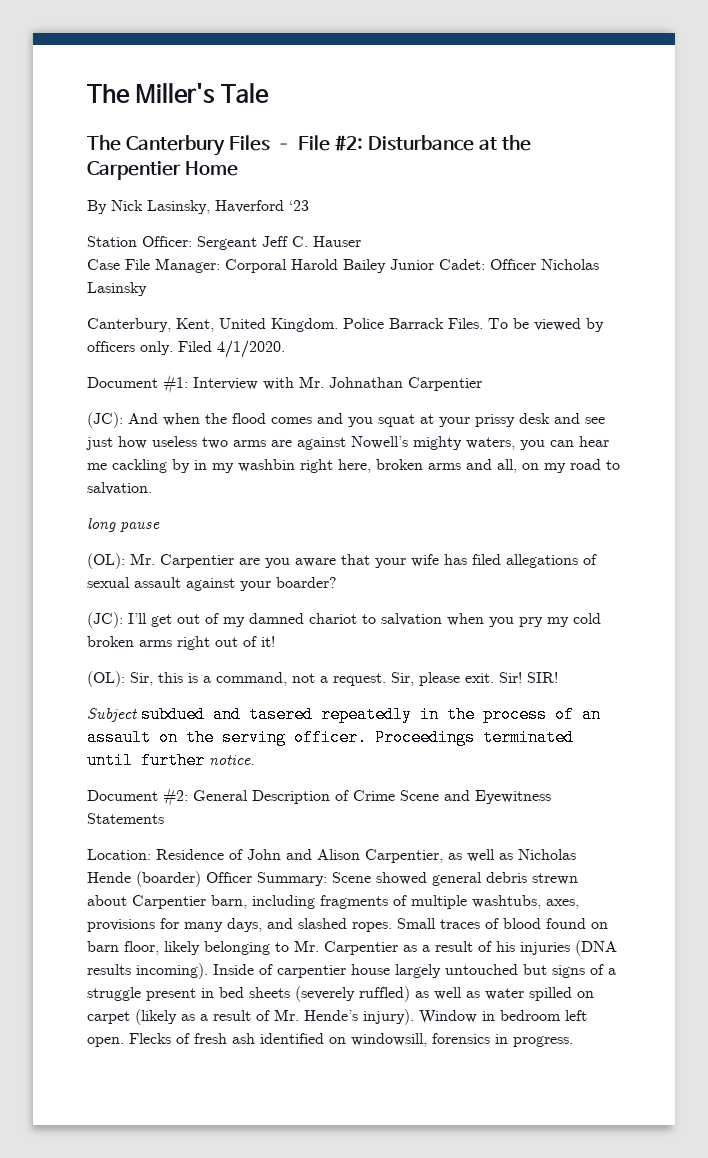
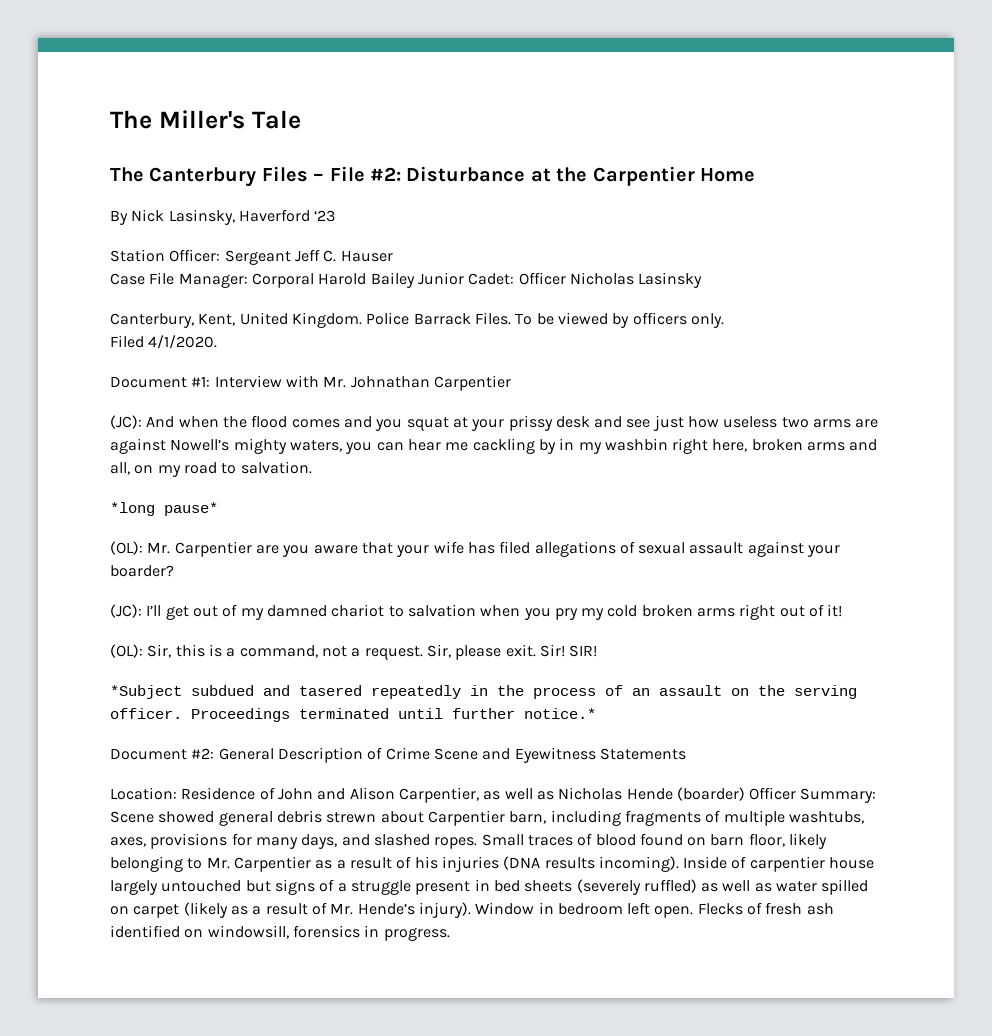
(173, 348) none -> (724, 320) //
[87,518,160,532] long pause -> [110,502,218,516] *long pause*
[87,708,137,722] Subject -> [110,685,182,699] *Subject
[209,755,255,765] notice. -> [524,708,596,719] notice.*

